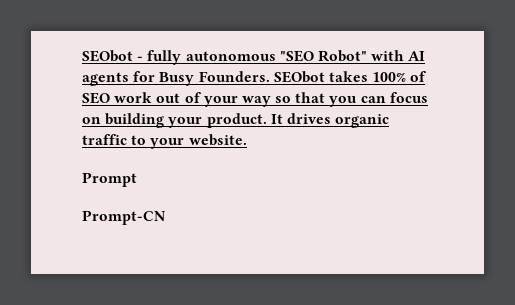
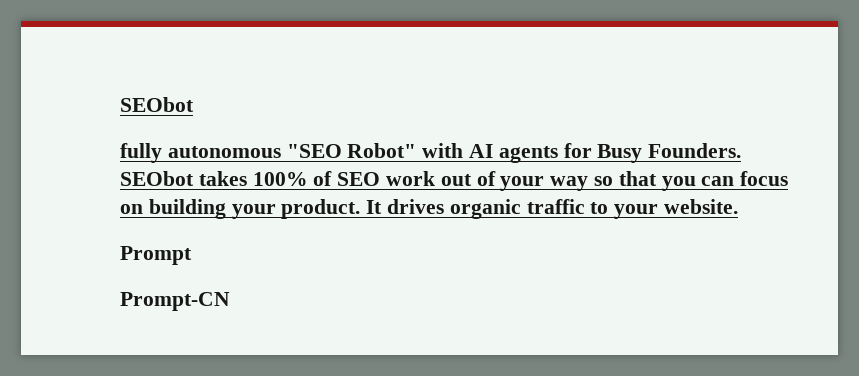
[82,50,144,62] SEObot - -> [120,97,194,112] SEObot //

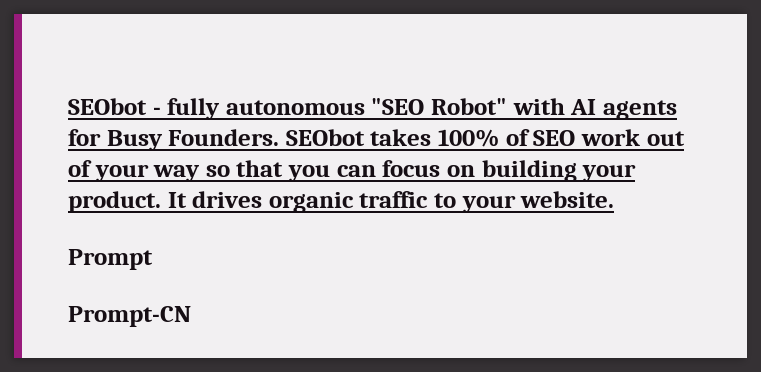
[120,97,194,112] SEObot // -> [68,98,161,115] SEObot -

